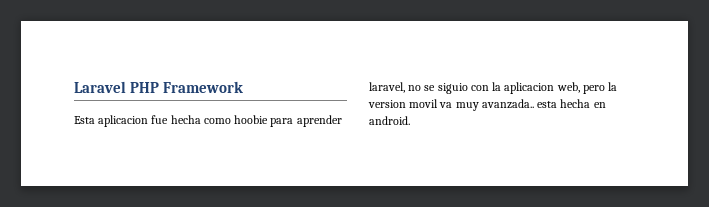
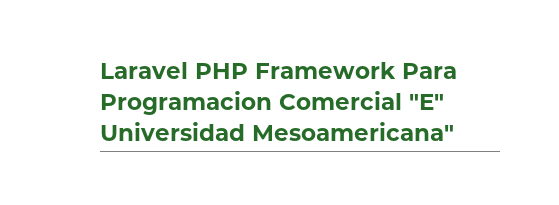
[74,115,342,127] [369,82,618,94] [368,99,606,111] [369,116,410,125] // Esta aplicacion fue hecha como hoobie para aprender laravel, no se siguio con la aplicacion web, pero la version movil va muy avanzada.. esta hecha en android. -> [402,63,457,79] [100,91,444,115] [100,122,454,141] Para Programacion Comercial "E" Universidad Mesoamericana"

